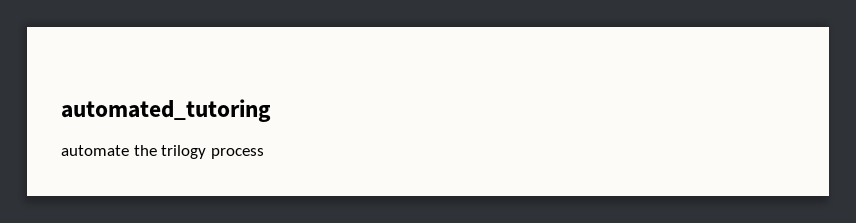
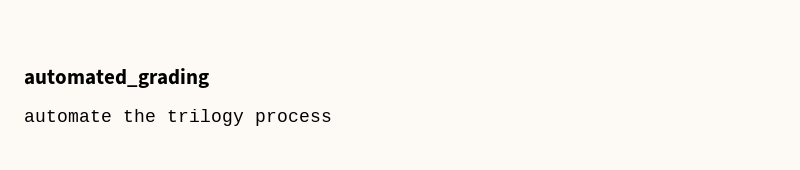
[61,99,271,122] automated_tutoring -> [24,68,209,88] automated_grading

